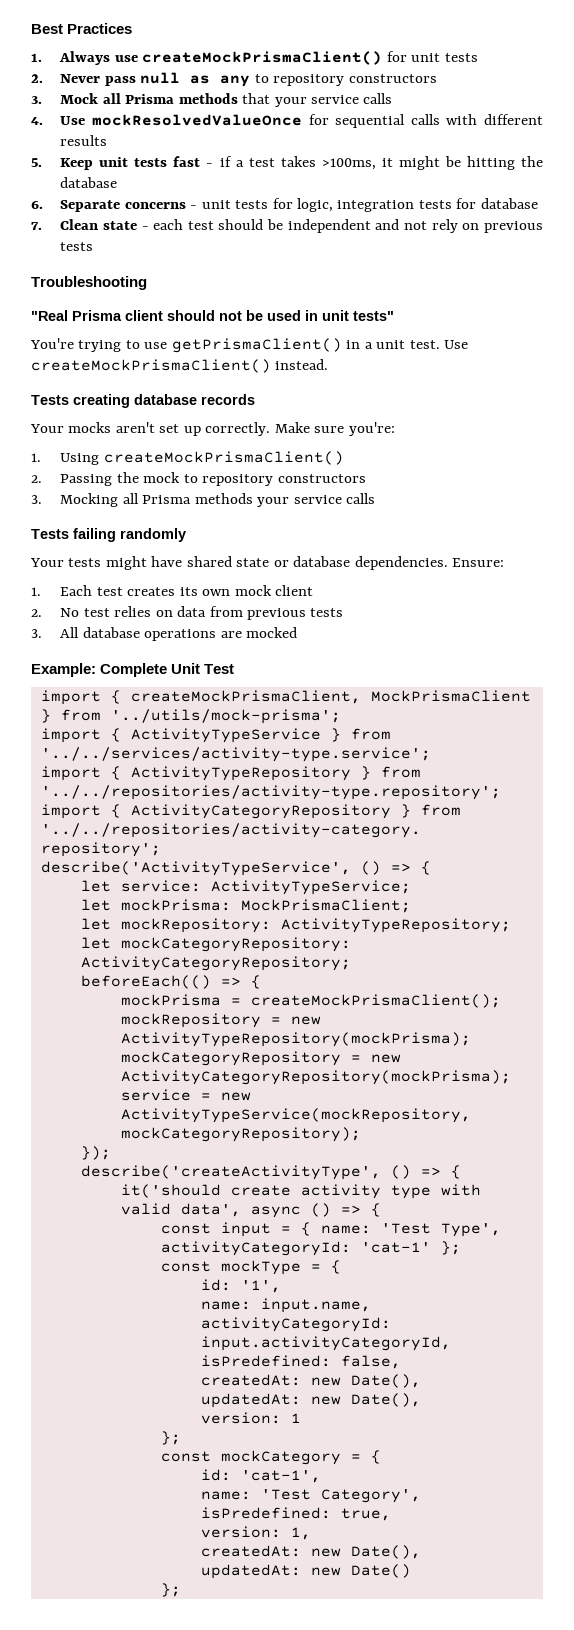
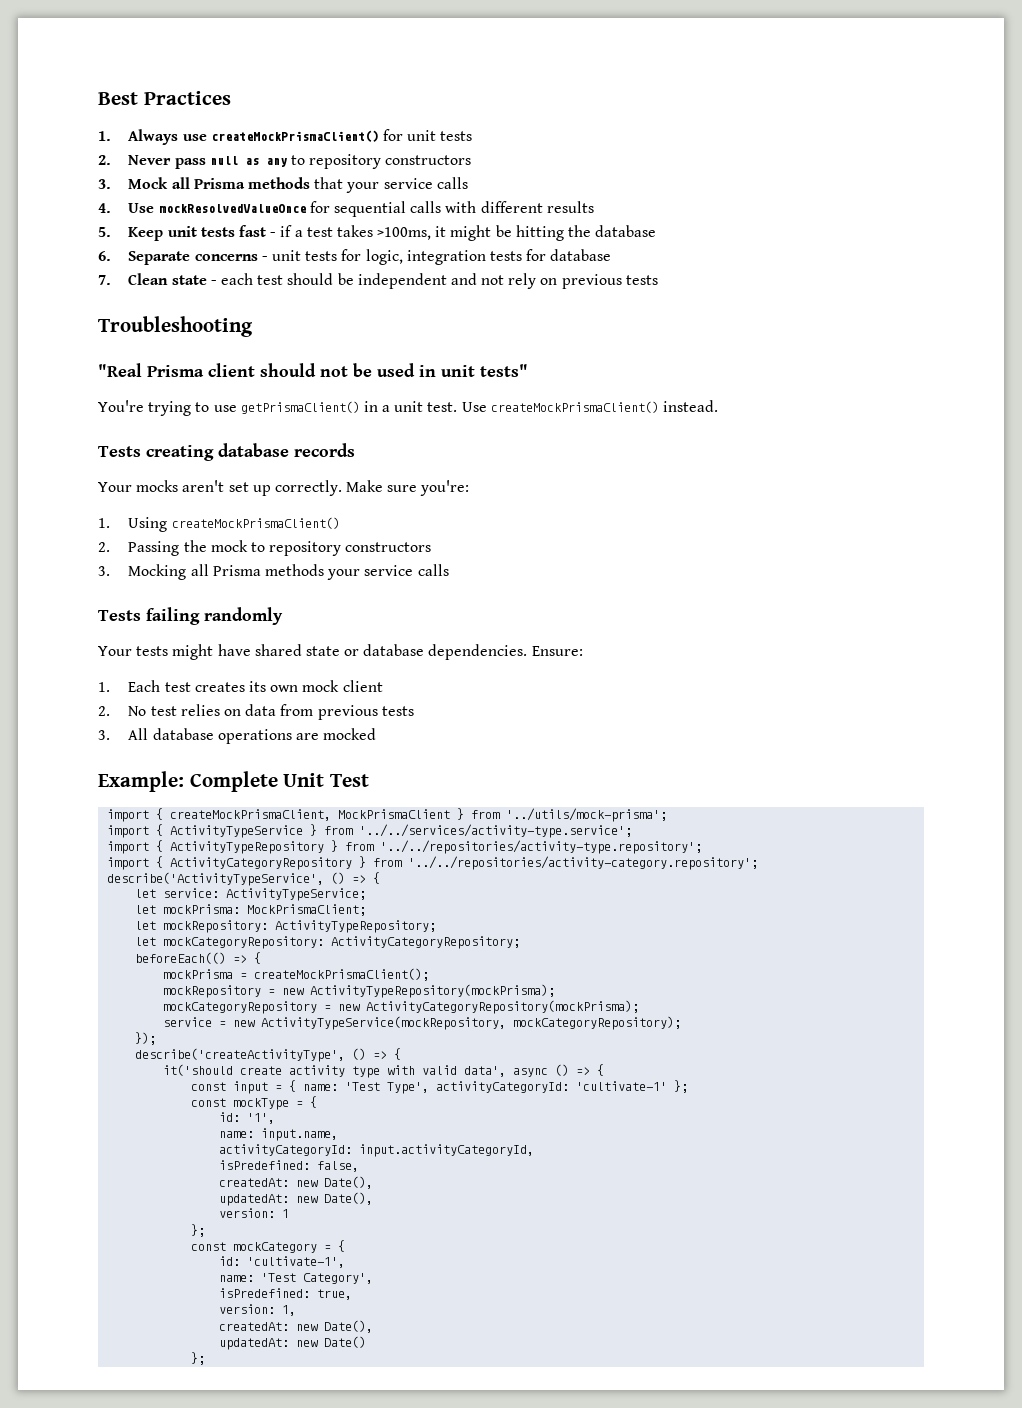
[360,1242,431,1253] 'cat-1' -> [576,1081,668,1091] 'cultivate-1'
[240,1470,321,1483] 'cat-1', -> [247,1256,346,1268] 'cultivate-1',

